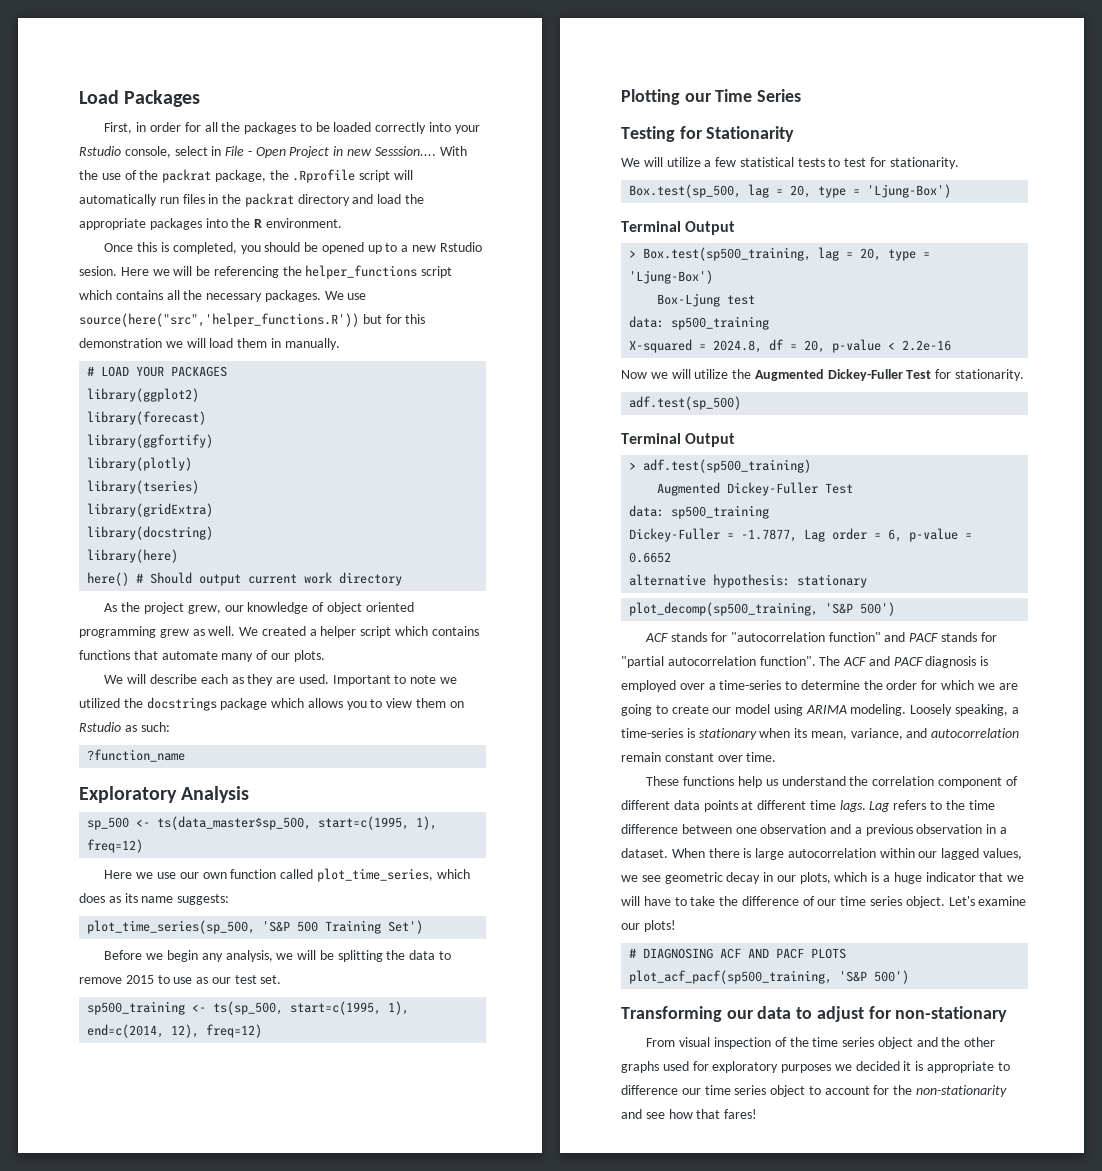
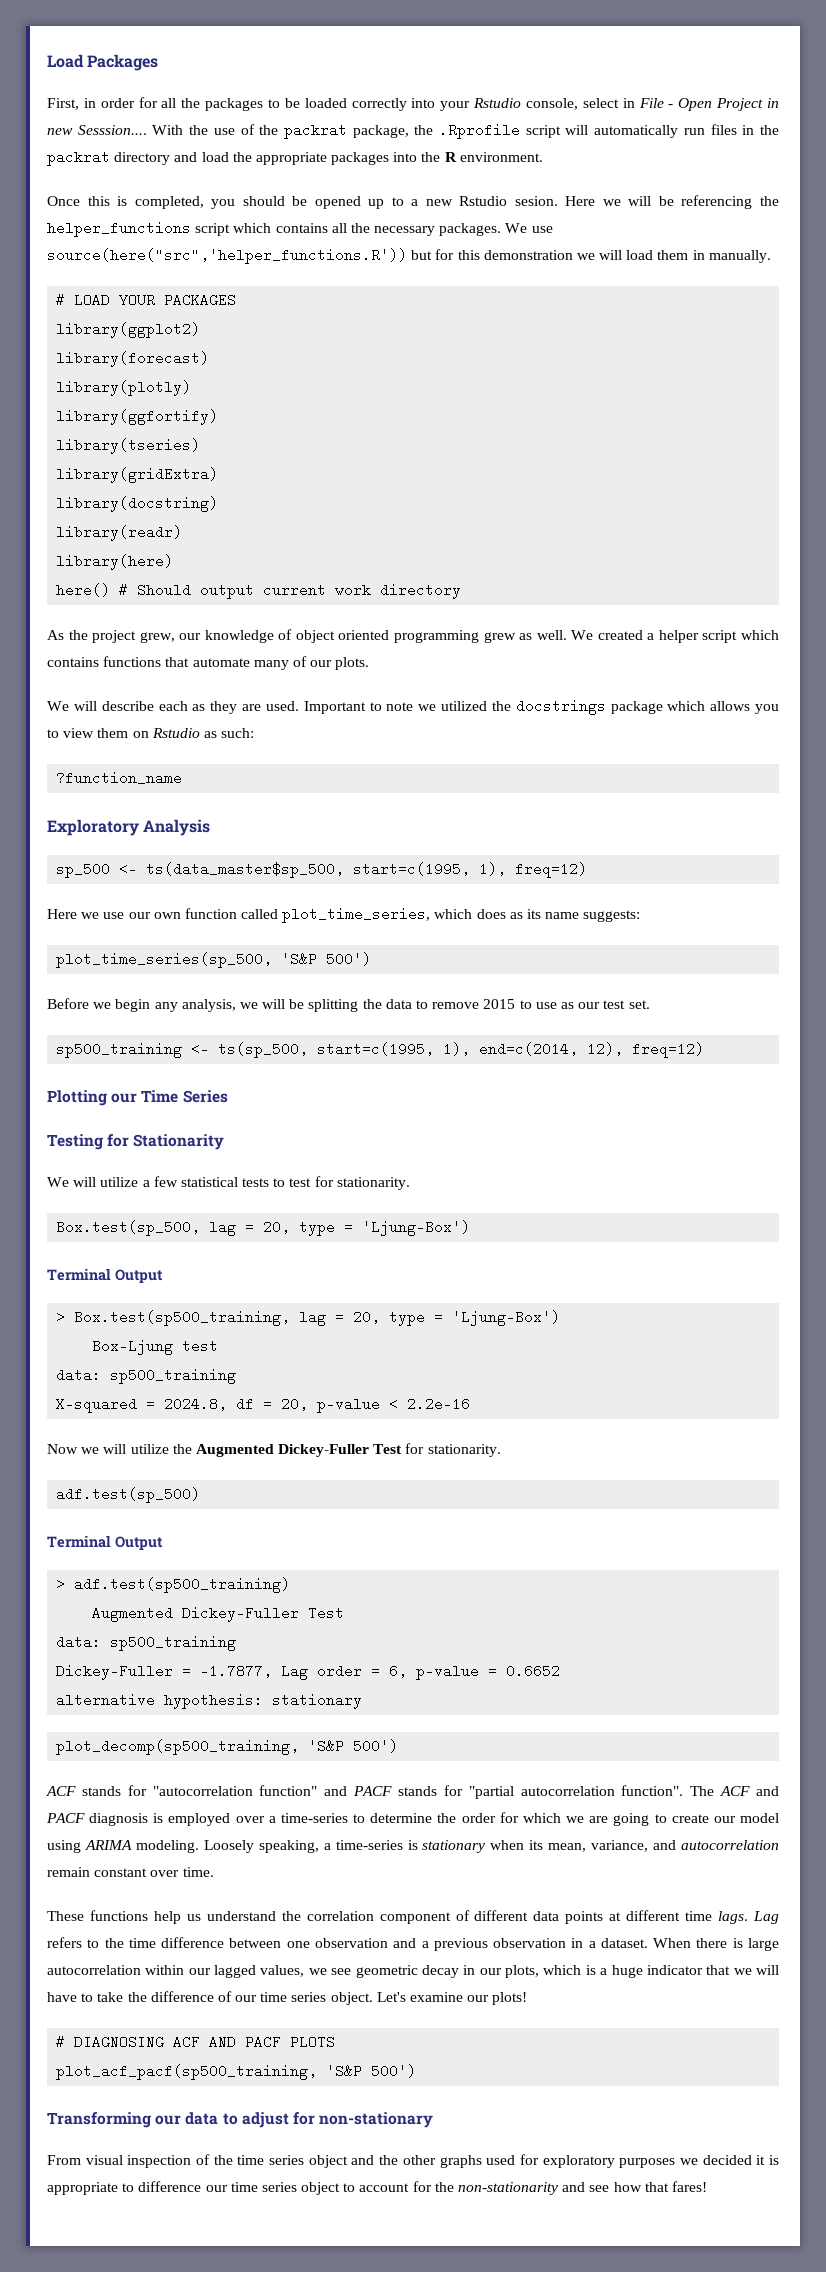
(207, 418) none -> [56,380,192,396] // library(plotly)
[87,457,193,471] // library(plotly) -> (219, 417) none
(214, 533) none -> [56,525,183,541] // library(readr)
[297,920,424,934] 500 Training Set') -> [326,952,372,966] 500')

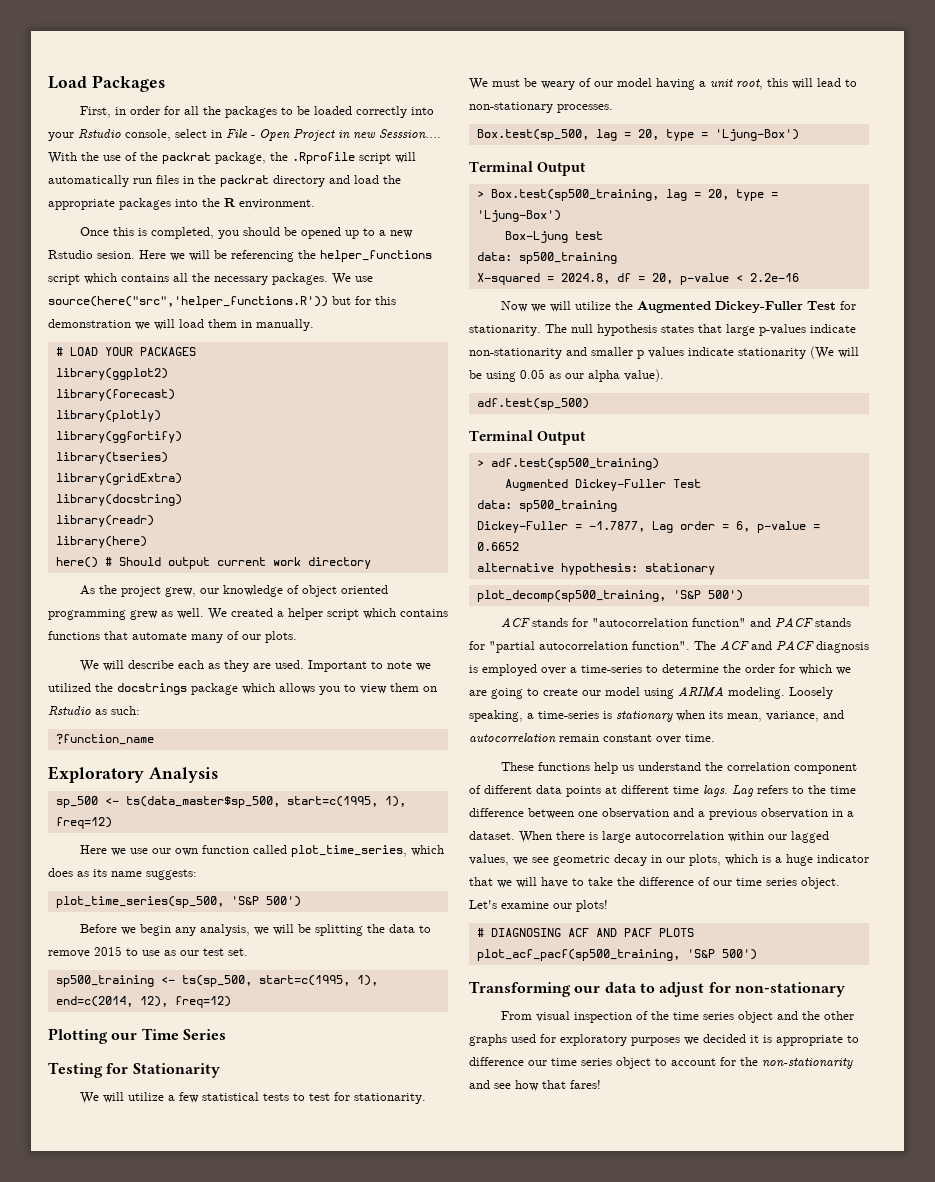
(410, 1183) none -> [469,78,857,90] [469,102,613,113] We must be weary of our model having a unit root, this will lead to non-stationary processes.
(501, 1450) none -> [545,324,856,336] [469,346,859,359] [469,369,664,382] The null hypothesis states that large p-values indicate non-stationarity and smaller p values indicate stationarity (We will be using 0.05 as our alpha value).

